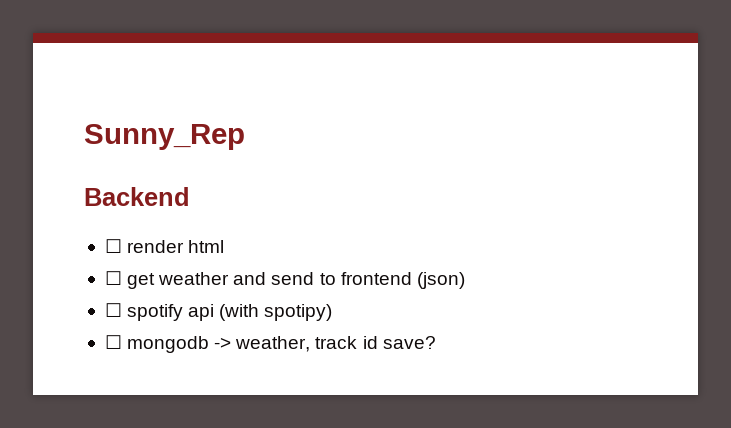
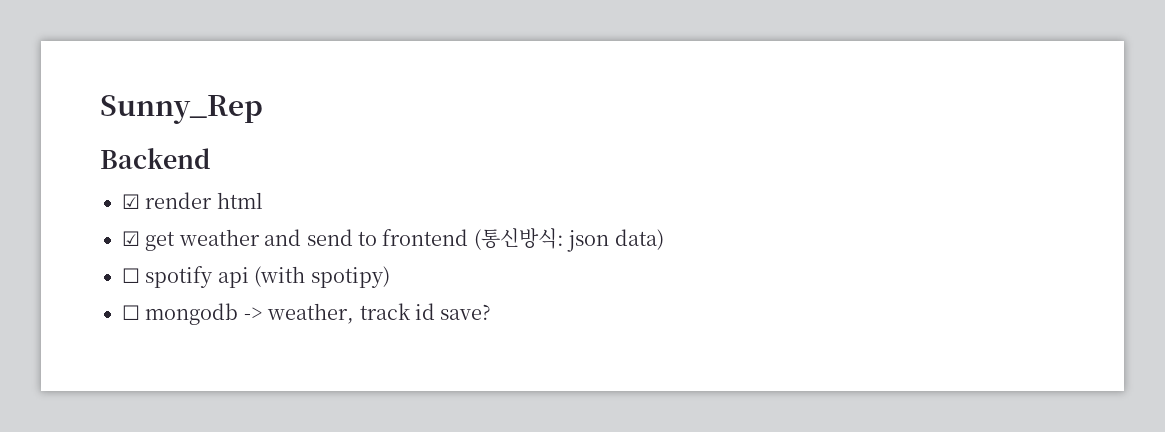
[104,239,122,253] ☐ -> [122,194,140,209] ☑
[104,271,122,285] ☐ -> [122,231,140,246] ☑
[416,272,465,289] (json) -> [473,228,664,252] (통신방식: json data)

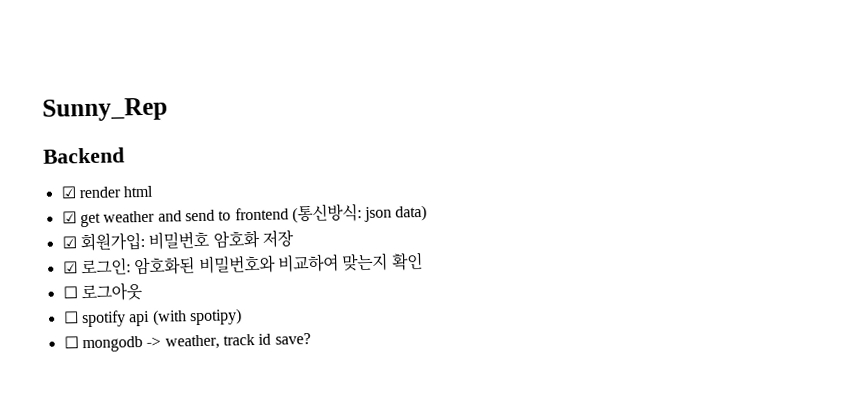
(664, 239) none -> [61,229,294,252] [62,251,423,276] [62,282,143,302] // ☑ 회원가입: 비밀번호 암호화 저장 // ☑ 로그인: 암호화된 비밀번호와 비교하여 맞는지 확인 // ☐ 로그아웃

